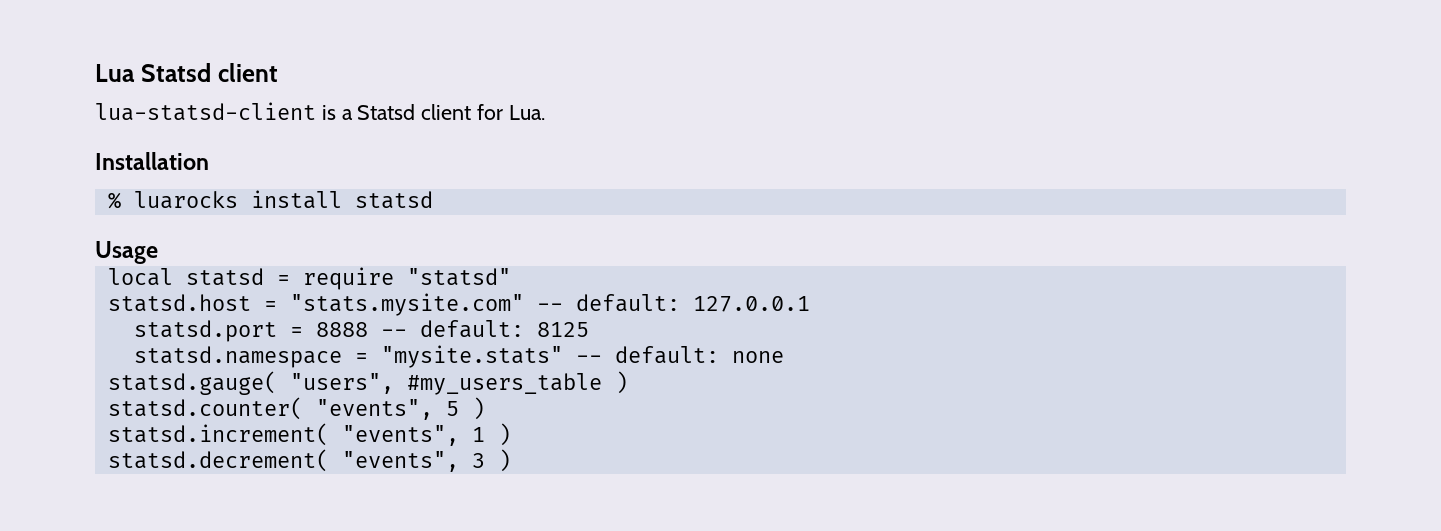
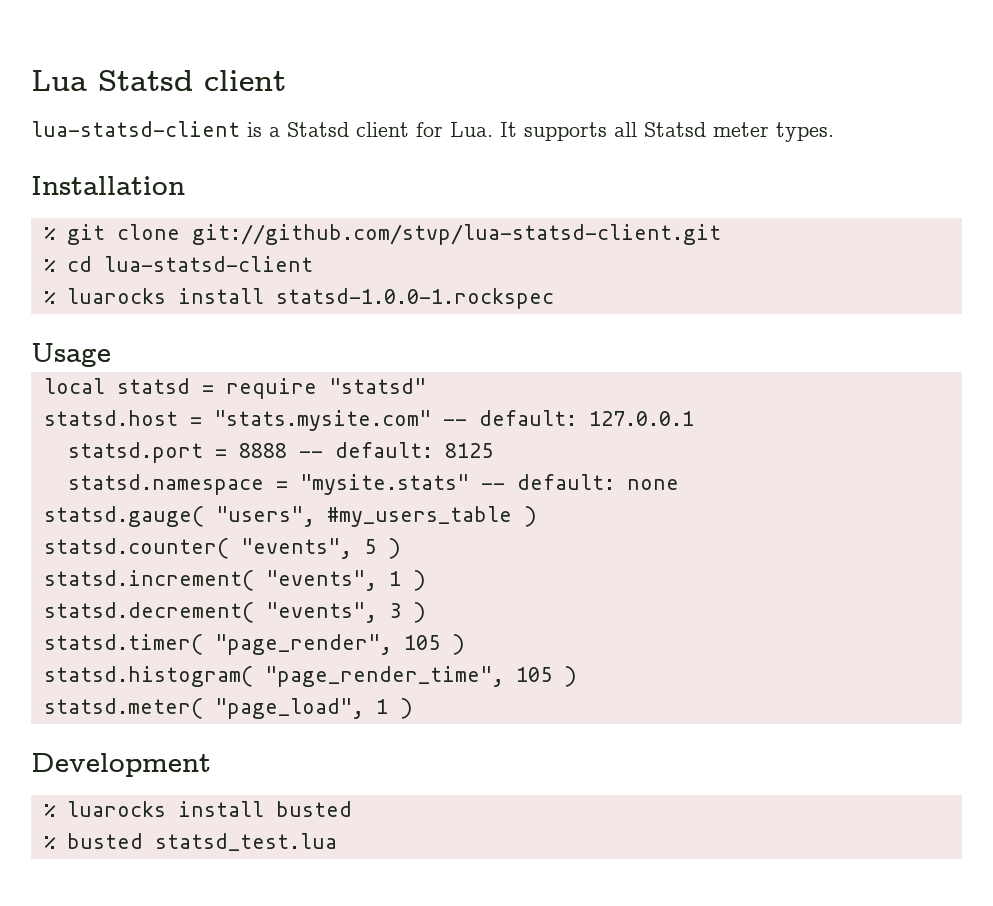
[95,152,209,170] [107,190,433,209] // Installation // % luarocks install statsd -> [500,122,834,142] [31,176,185,195] [43,224,721,245] [43,256,313,272] [43,288,554,309] It supports all Statsd meter types. // Installation // % git clone git://github.com/stvp/lua-statsd-client.git // % cd lua-statsd-client // % luarocks install statsd-1.0.0-1.rockspec
(511, 460) none -> [43,634,465,655] [43,666,577,687] [43,698,413,719] [31,753,211,777] [43,801,352,817] [43,833,337,851] // statsd.timer( "page_render", 105 ) // statsd.histogram( "page_render_time", 105 ) // statsd.meter( "page_load", 1 ) // Development // % luarocks install busted // % busted statsd_test.lua

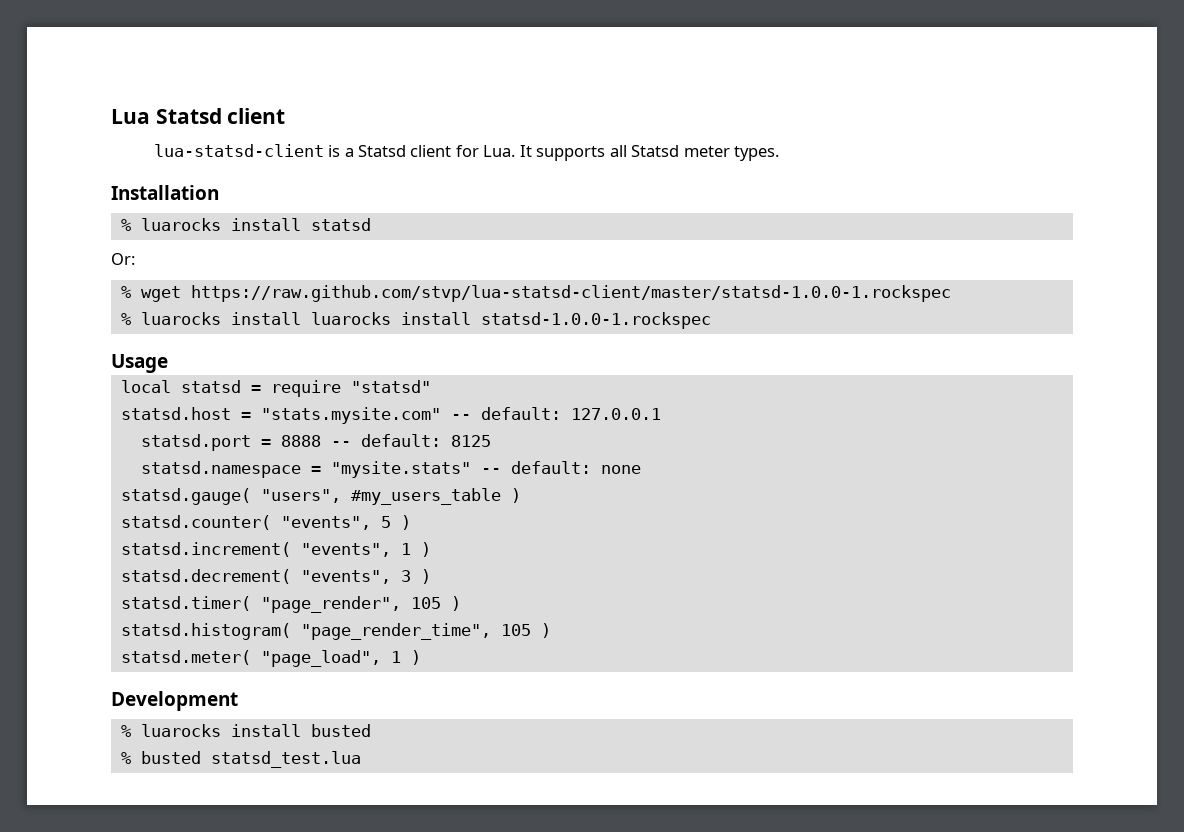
[66,224,721,245] [43,256,313,272] [43,288,264,304] git clone git://github.com/stvp/lua-statsd-client.git // % cd lua-statsd-client // % luarocks install -> [140,218,371,231] [111,253,135,265] [120,285,951,302] [120,312,471,325] luarocks install statsd // Or: // % wget https://raw.github.com/stvp/lua-statsd-client/master/statsd-1.0.0-1.rockspec // % luarocks install luarocks install

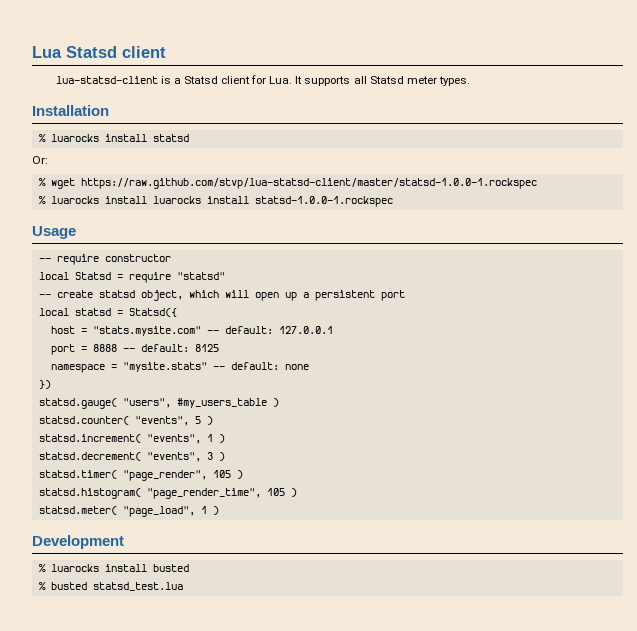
[120,380,241,393] // local statsd -> [38,254,171,265] [38,272,111,280] // -- require constructor // local Statsd
[120,407,231,420] statsd.host -> [38,290,405,301] [38,308,177,317] [50,326,75,334] -- create statsd object, which will open up a persistent port // local statsd = Statsd({ // host
[140,434,251,451] statsd.port -> [50,344,75,355] port
[140,461,301,478] statsd.namespace -> [50,364,105,373] namespace
(641, 469) none -> [38,380,51,389] // })

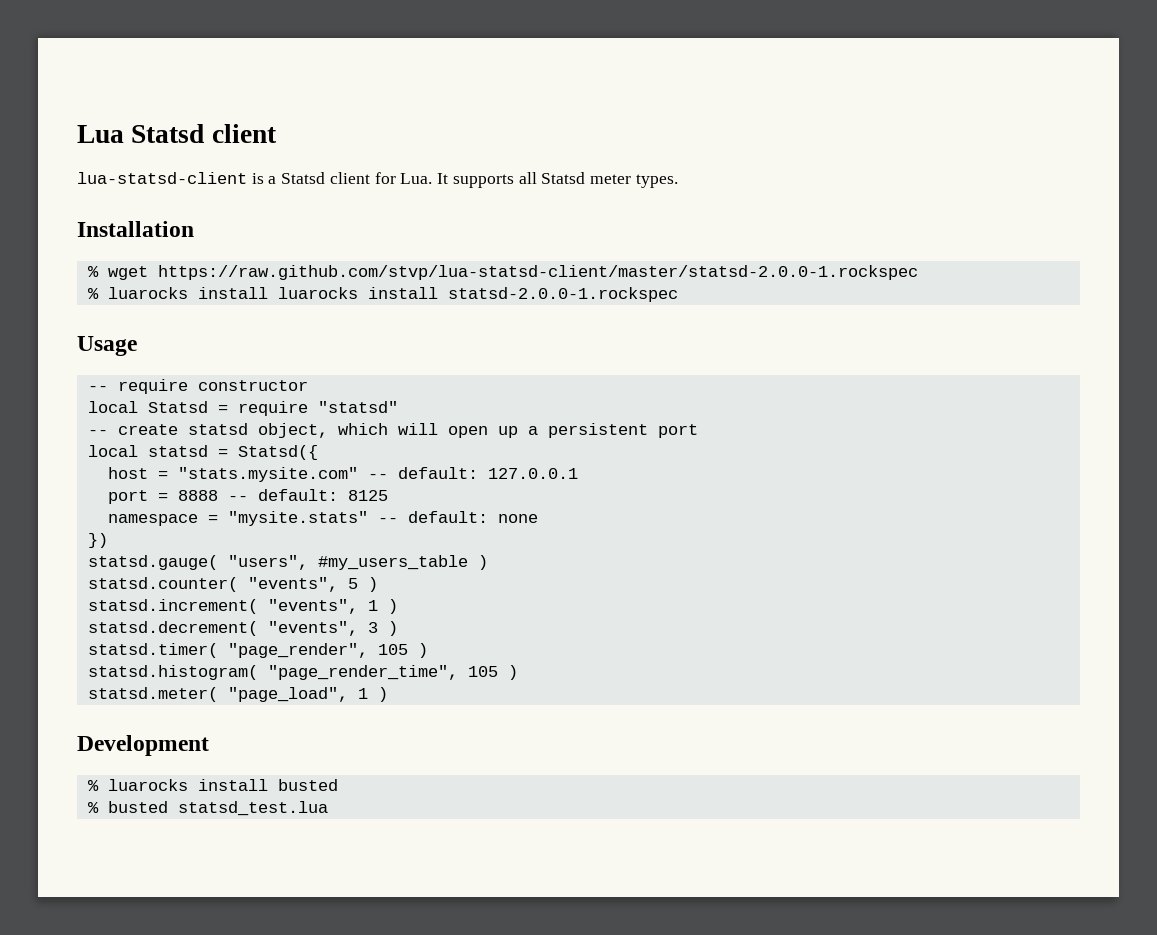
[38,134,189,142] [32,156,48,164] // % luarocks install statsd // Or: -> (194, 229) none
[80,178,537,189] https://raw.github.com/stvp/lua-statsd-client/master/statsd-1.0.0-1.rockspec -> [157,265,918,280] https://raw.github.com/stvp/lua-statsd-client/master/statsd-2.0.0-1.rockspec
[254,196,393,207] statsd-1.0.0-1.rockspec -> [447,287,678,302] statsd-2.0.0-1.rockspec

